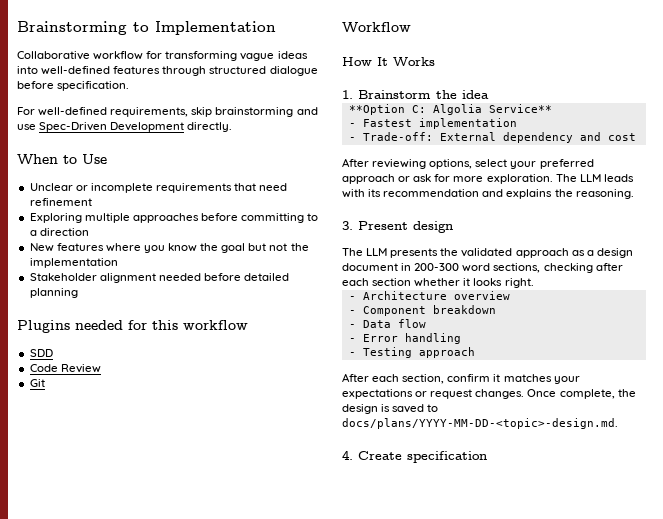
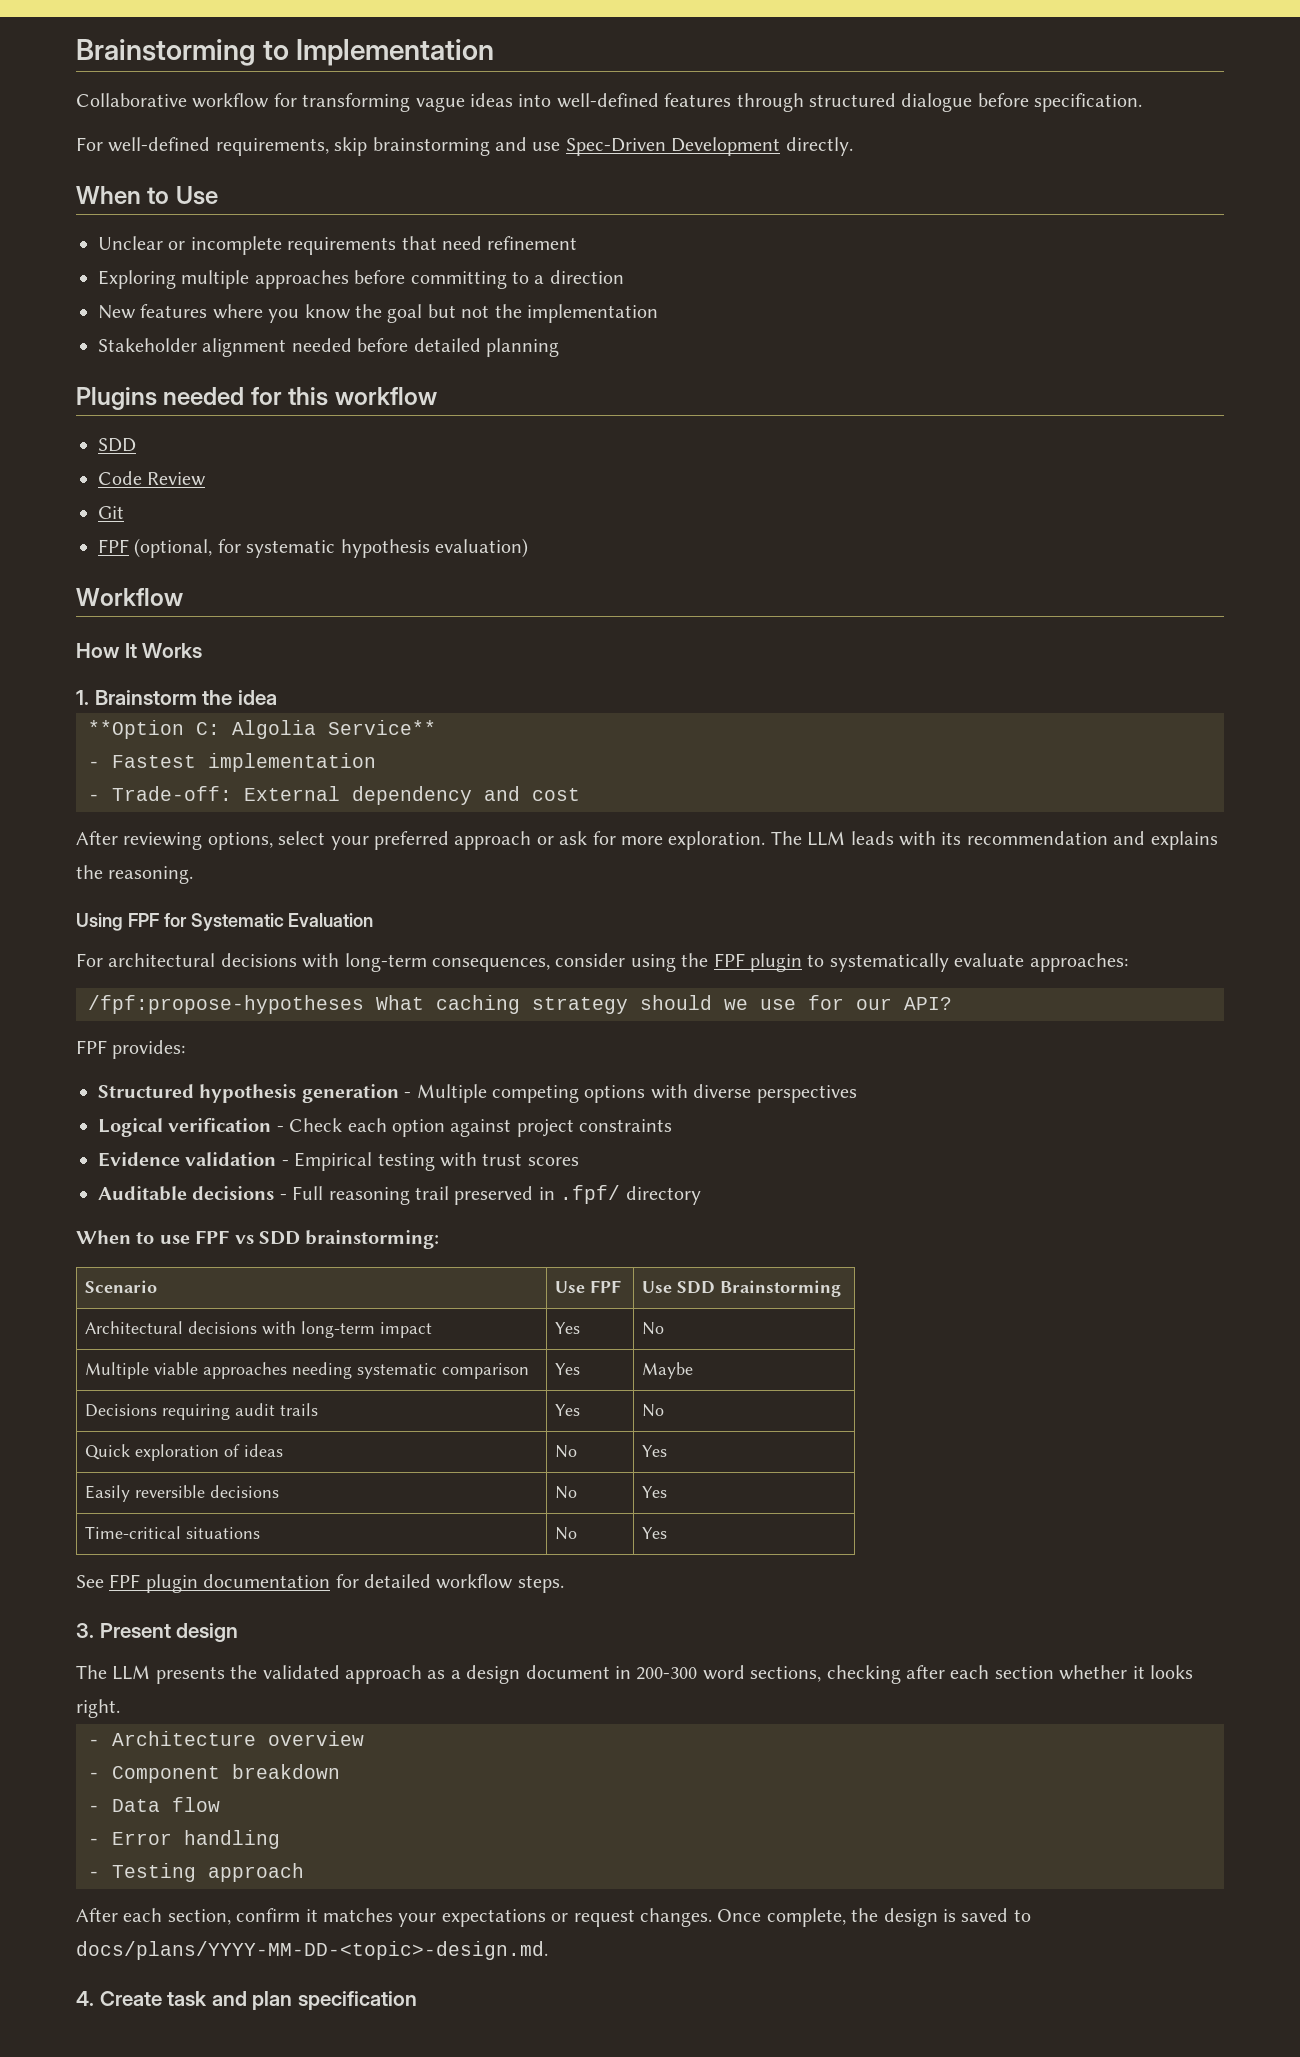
(45, 383) none -> [98,538,528,558] // FPF (optional, for systematic hypothesis evaluation)
(634, 194) none -> [76,913,374,931] [76,953,1128,972] [88,995,952,1014] [76,1040,186,1059] [98,1084,857,1103] [98,1118,673,1137] [98,1152,579,1171] [98,1185,701,1205] [76,1230,440,1249] [85,1280,158,1293] [555,1280,622,1293] [642,1280,842,1297] [85,1321,433,1338] [555,1322,581,1334] [642,1322,665,1335] [85,1362,530,1379] [555,1363,581,1375] [642,1362,694,1379] [85,1403,319,1420] [555,1404,581,1416] [642,1404,665,1417] [85,1444,284,1461] [555,1445,578,1458] [642,1445,668,1457] [85,1485,280,1502] [555,1486,578,1499] [642,1486,668,1498] [85,1526,261,1539] [555,1527,578,1540] [642,1527,668,1539] [76,1574,564,1593] // Using FPF for Systematic Evaluation // For architectural decisions with long-term consequences, consider using the FPF plugin to systematically evaluate approaches: // /fpf:propose-hypotheses What caching strategy should we use for our API? // FPF provides: // Structured hypothesis generation - Multiple competing options with diverse perspectives // Logical verification - Check each option against project constraints // Evidence validation - Empirical testing with trust scores // Auditable decisions - Full reasoning trail preserved in .fpf/ directory // When to use FPF vs SDD brainstorming: // Scenario | Use FPF | Use SDD Brainstorming // Architectural decisions with long-term impact | Yes | No // Multiple viable approaches needing systematic comparison | Yes | Maybe // Decisions requiring audit trails | Yes | No // Quick exploration of ideas | No | Yes // Easily reversible decisions | No | Yes // Time-critical situations | No | Yes // See FPF plugin documentation for detailed workflow steps.
(402, 455) none -> [167,1991,293,2010] task and plan

